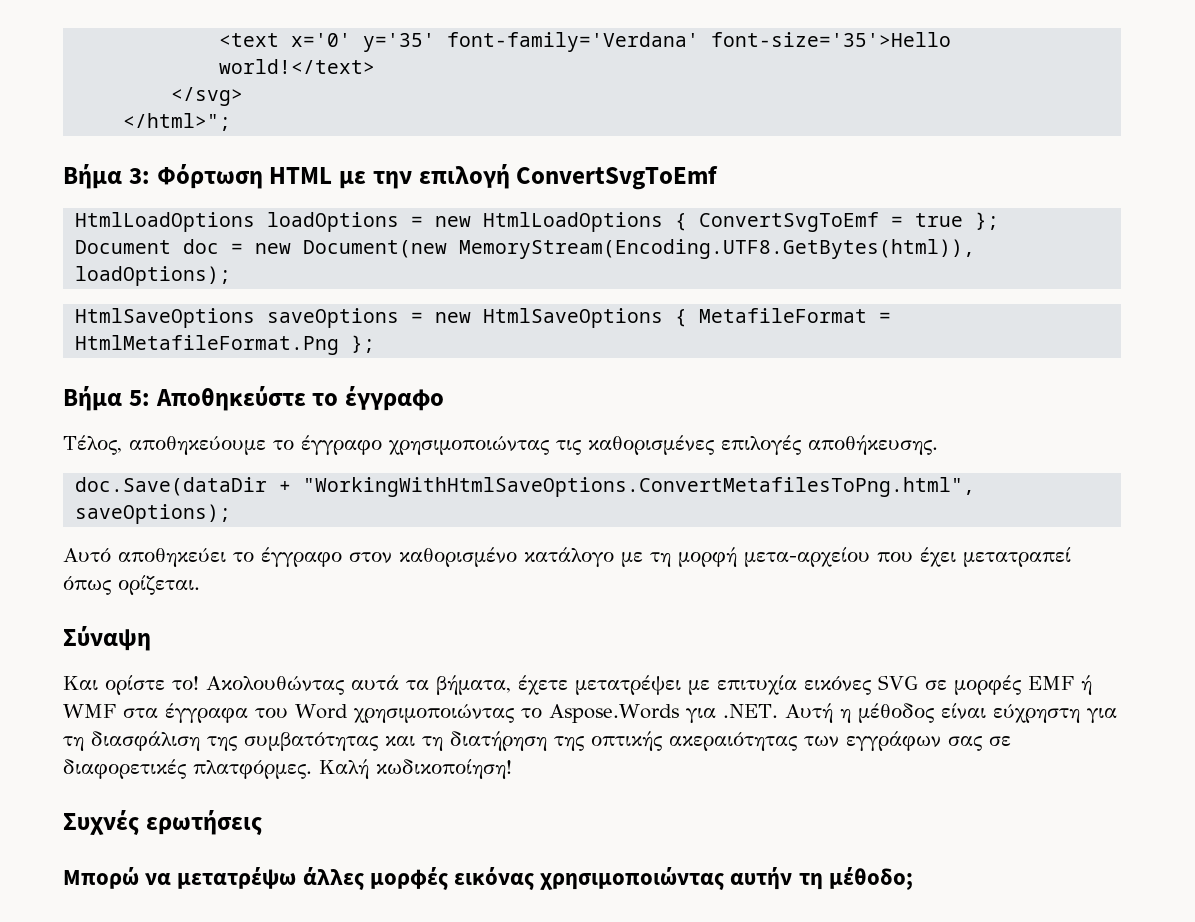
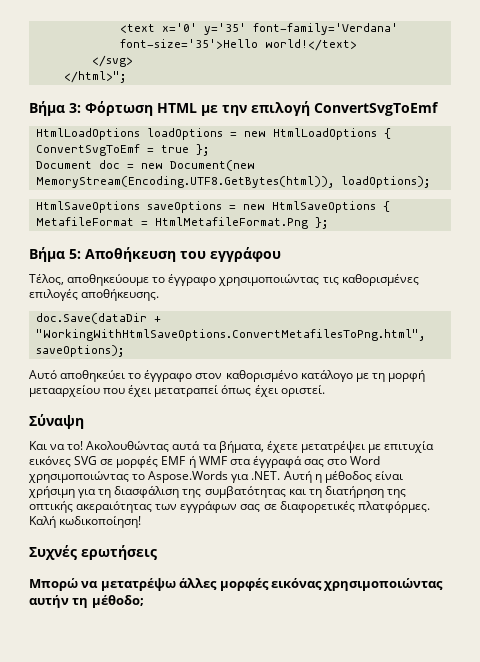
[155,386,444,411] Αποθηκεύστε το έγγραφο -> [85,247,281,262] Αποθήκευση του εγγράφου
[743,547,870,567] μετα-αρχείου -> [29,385,100,397] μετααρχείου
[118,575,200,595] ορίζεται. -> [254,385,325,397] έχει οριστεί.
[105,675,165,695] ορίστε -> [50,444,66,450] να
[165,703,288,723] έγγραφα του -> [252,456,348,468] έγγραφά σας στο
[992,704,1080,723] εύχρηστη -> [28,486,75,498] χρήσιμη

